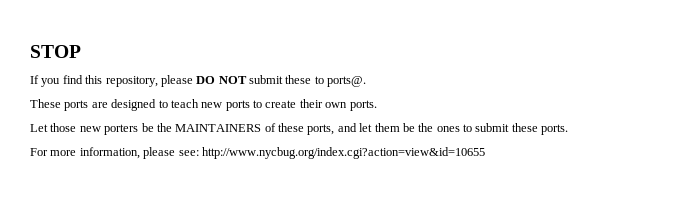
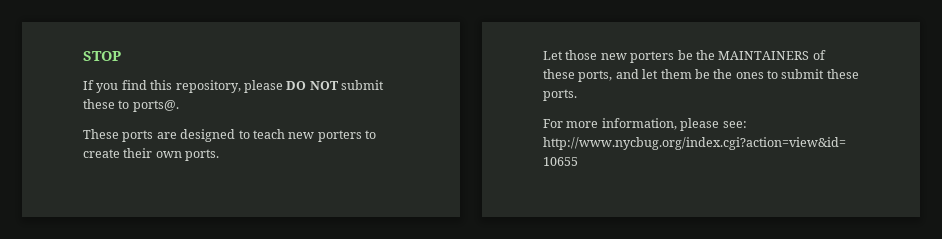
[225,100,250,111] ports -> [317,130,362,142] porters

